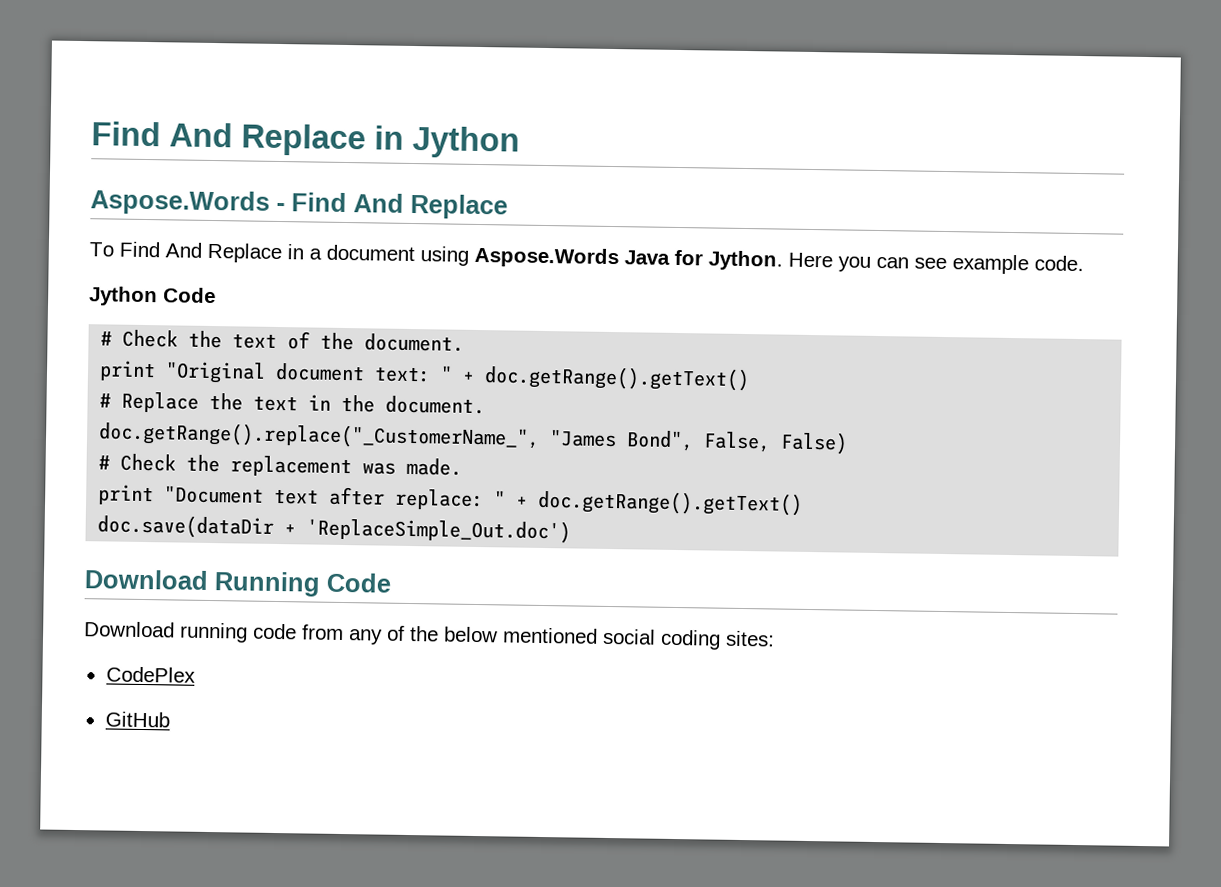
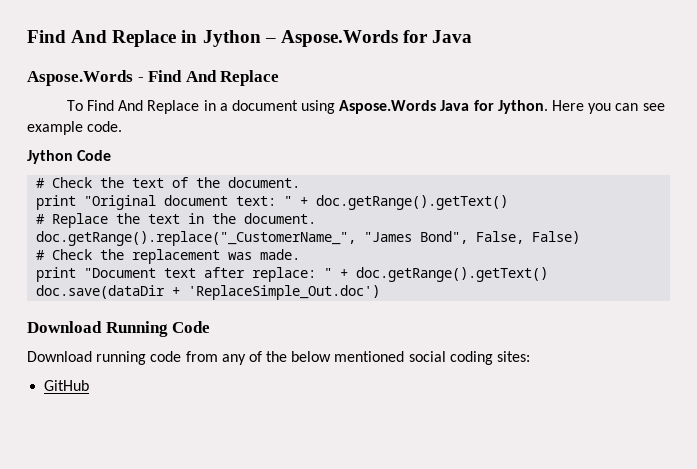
(520, 142) none -> [264,30,473,47] – Aspose.Words for Java
[105,666,196,683] // CodePlex -> (531, 356) none

